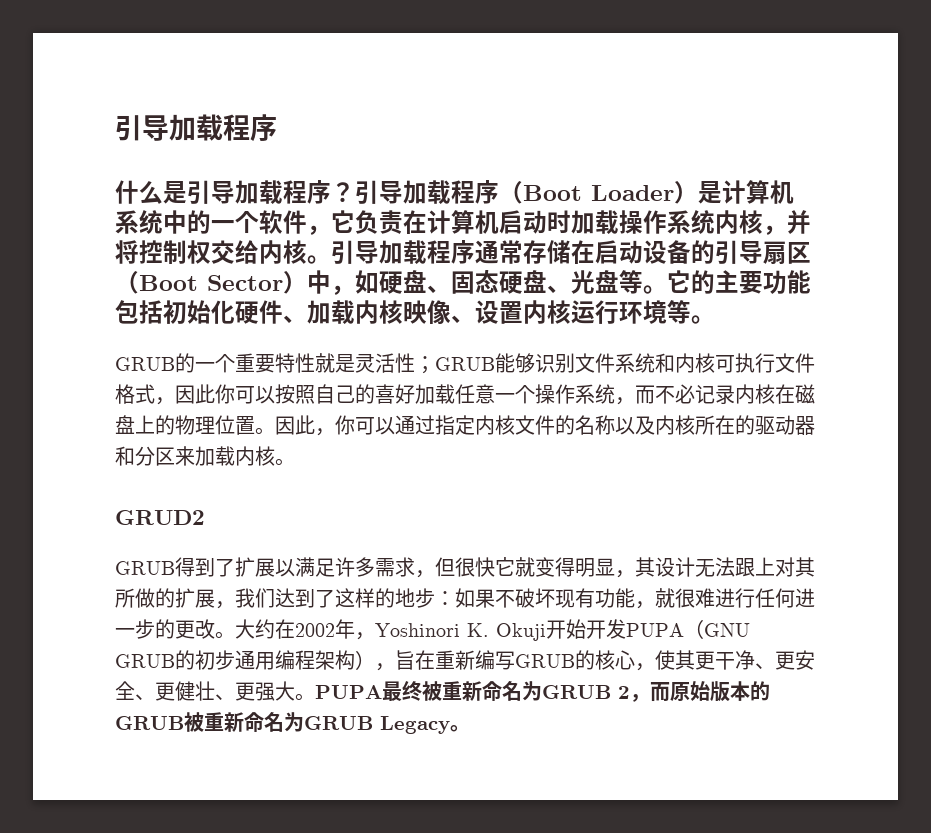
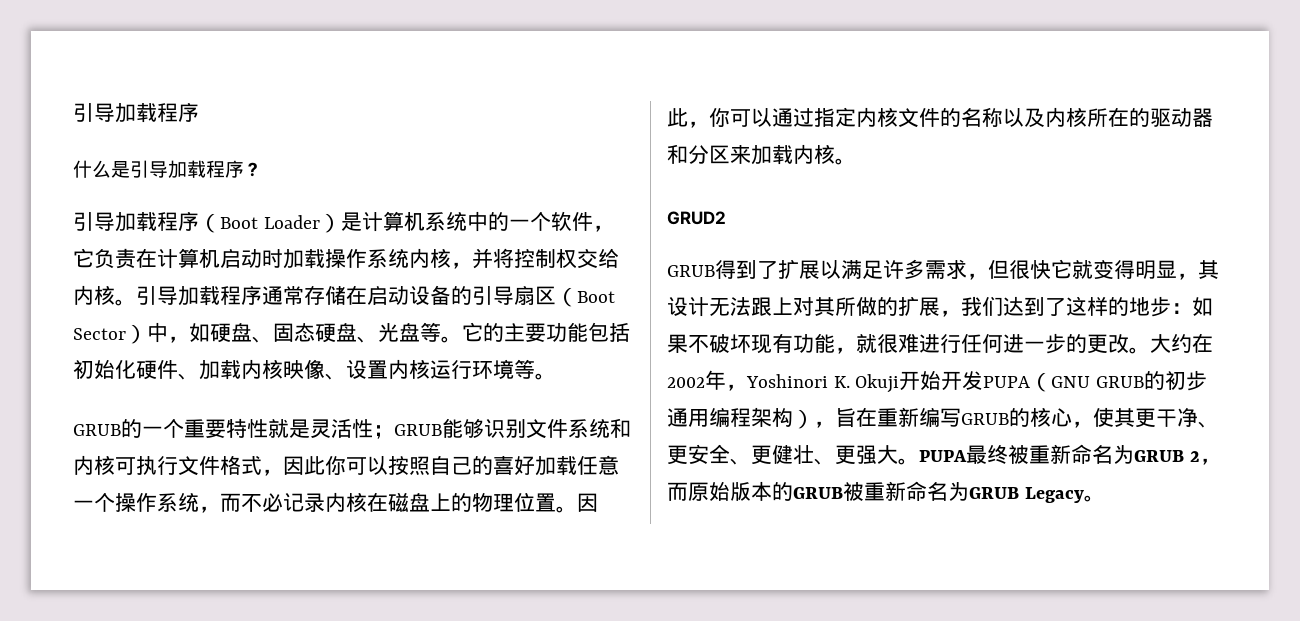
(355, 192) none -> (261, 169) //

